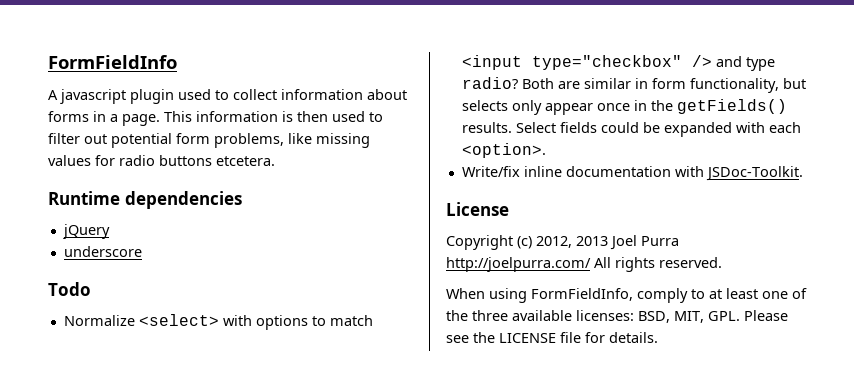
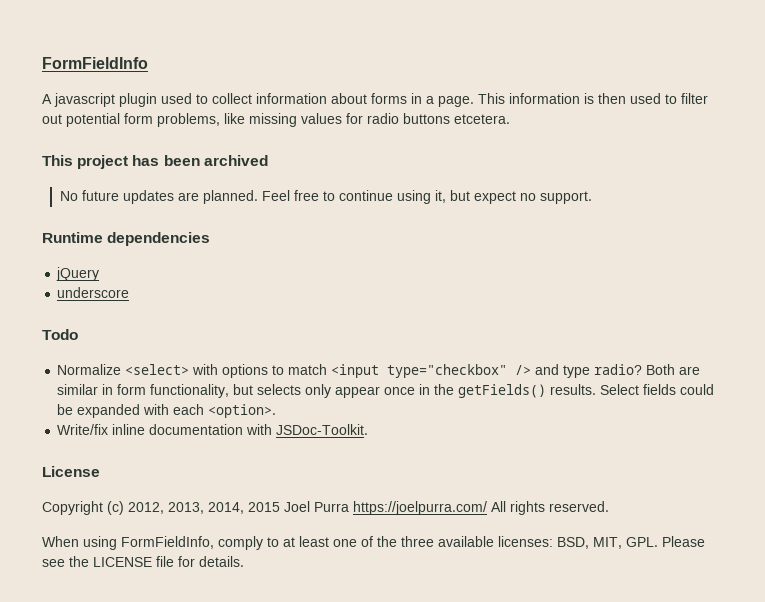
(275, 161) none -> [42,155,268,169] [60,190,593,204] // This project has been archived // No future updates are planned. Feel free to continue using it, but expect no support.
[576,236,608,246] 2013 -> [168,502,280,514] 2013, 2014, 2015
[446,257,591,272] http://joelpurra.com/ -> [353,501,487,515] https://joelpurra.com/

